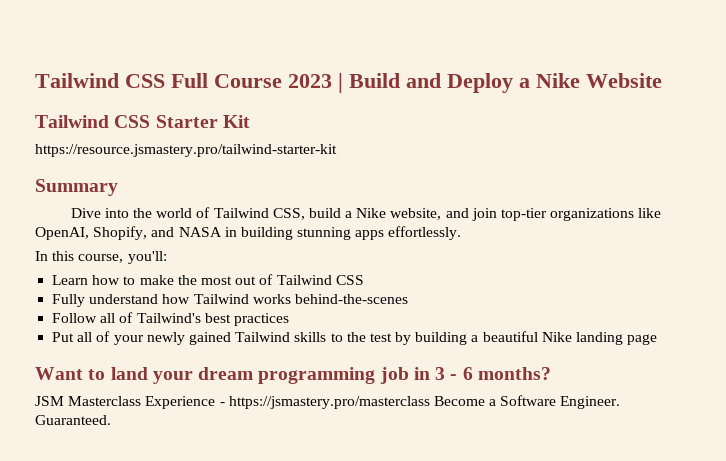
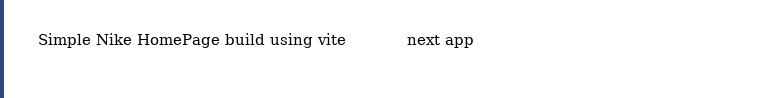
[35,73,662,93] [35,115,250,128] [35,144,337,157] [35,179,118,196] [70,207,662,221] [35,226,462,240] [35,251,167,264] [52,274,364,285] [52,294,408,307] [52,312,289,326] [52,331,658,345] [35,367,551,384] [35,395,621,409] [35,415,111,425] Tailwind CSS Full Course 2023 | Build and Deploy a Nike Website // Tailwind CSS Starter Kit // https://resource.jsmastery.pro/tailwind-starter-kit // Summary // Dive into the world of Tailwind CSS, build a Nike website, and join top-tier organizations like OpenAI, Shopify, and NASA in building stunning apps effortlessly. // In this course, you'll: // Learn how to make the most out of Tailwind CSS // Fully understand how Tailwind works behind-the-scenes // Follow all of Tailwind's best practices // Put all of your newly gained Tailwind skills to the test by building a beautiful Nike landing page // Want to land your dream programming job in 3 - 6 months? // JSM Masterclass Experience - https://jsmastery.pro/masterclass Become a Software Engineer. Guaranteed. -> [38,33,474,48] Simple Nike HomePage build using vite next app

